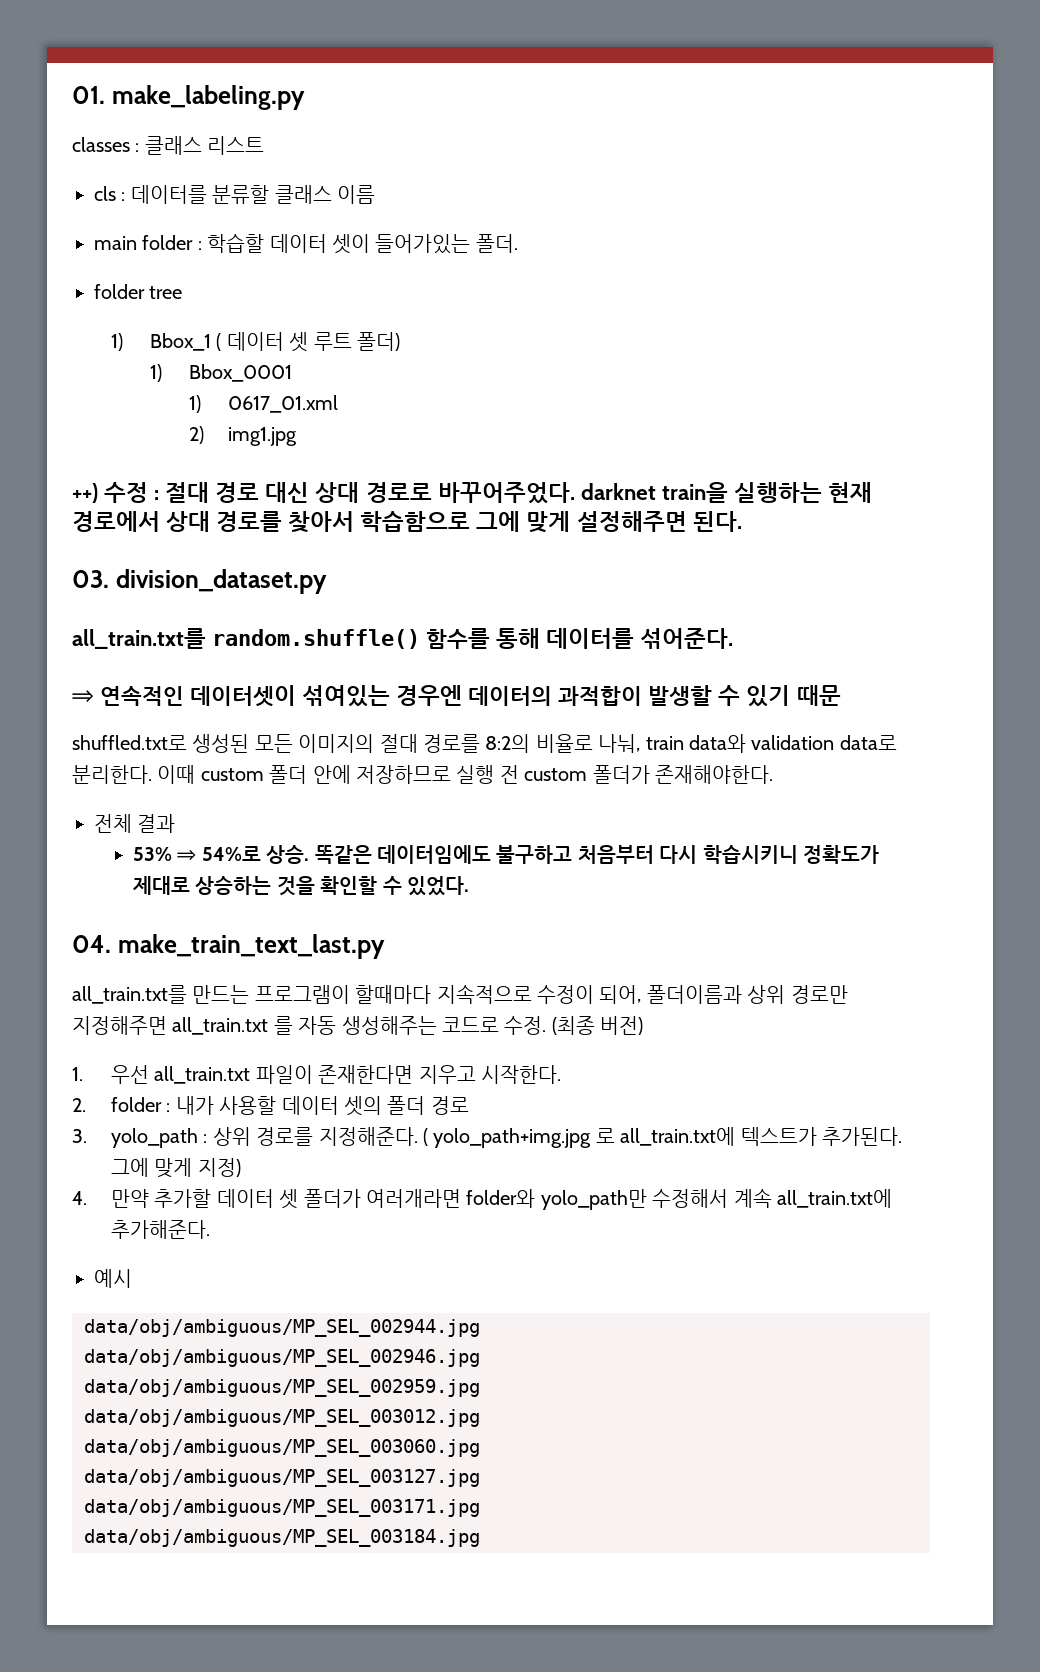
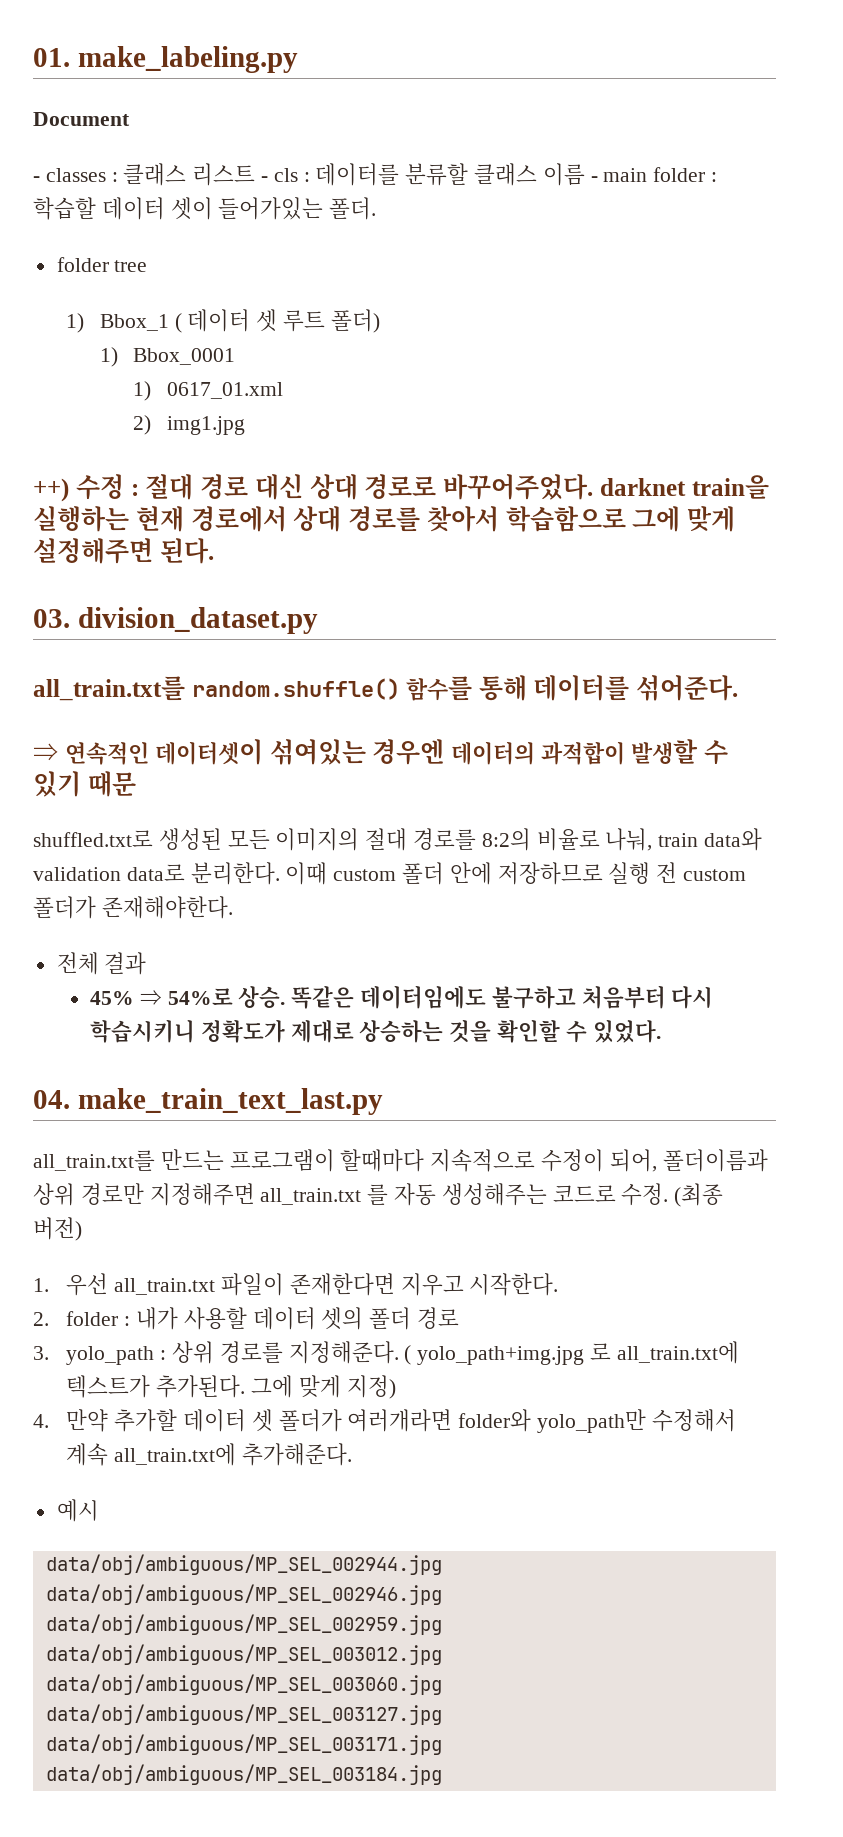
(305, 97) none -> [33,112,130,126] [33,176,40,182] Document // -
(265, 145) // -> [261,176,269,182] -
(375, 194) // -> [590,176,598,182] -
[133,847,173,861] 53% -> [90,991,135,1005] 45%

